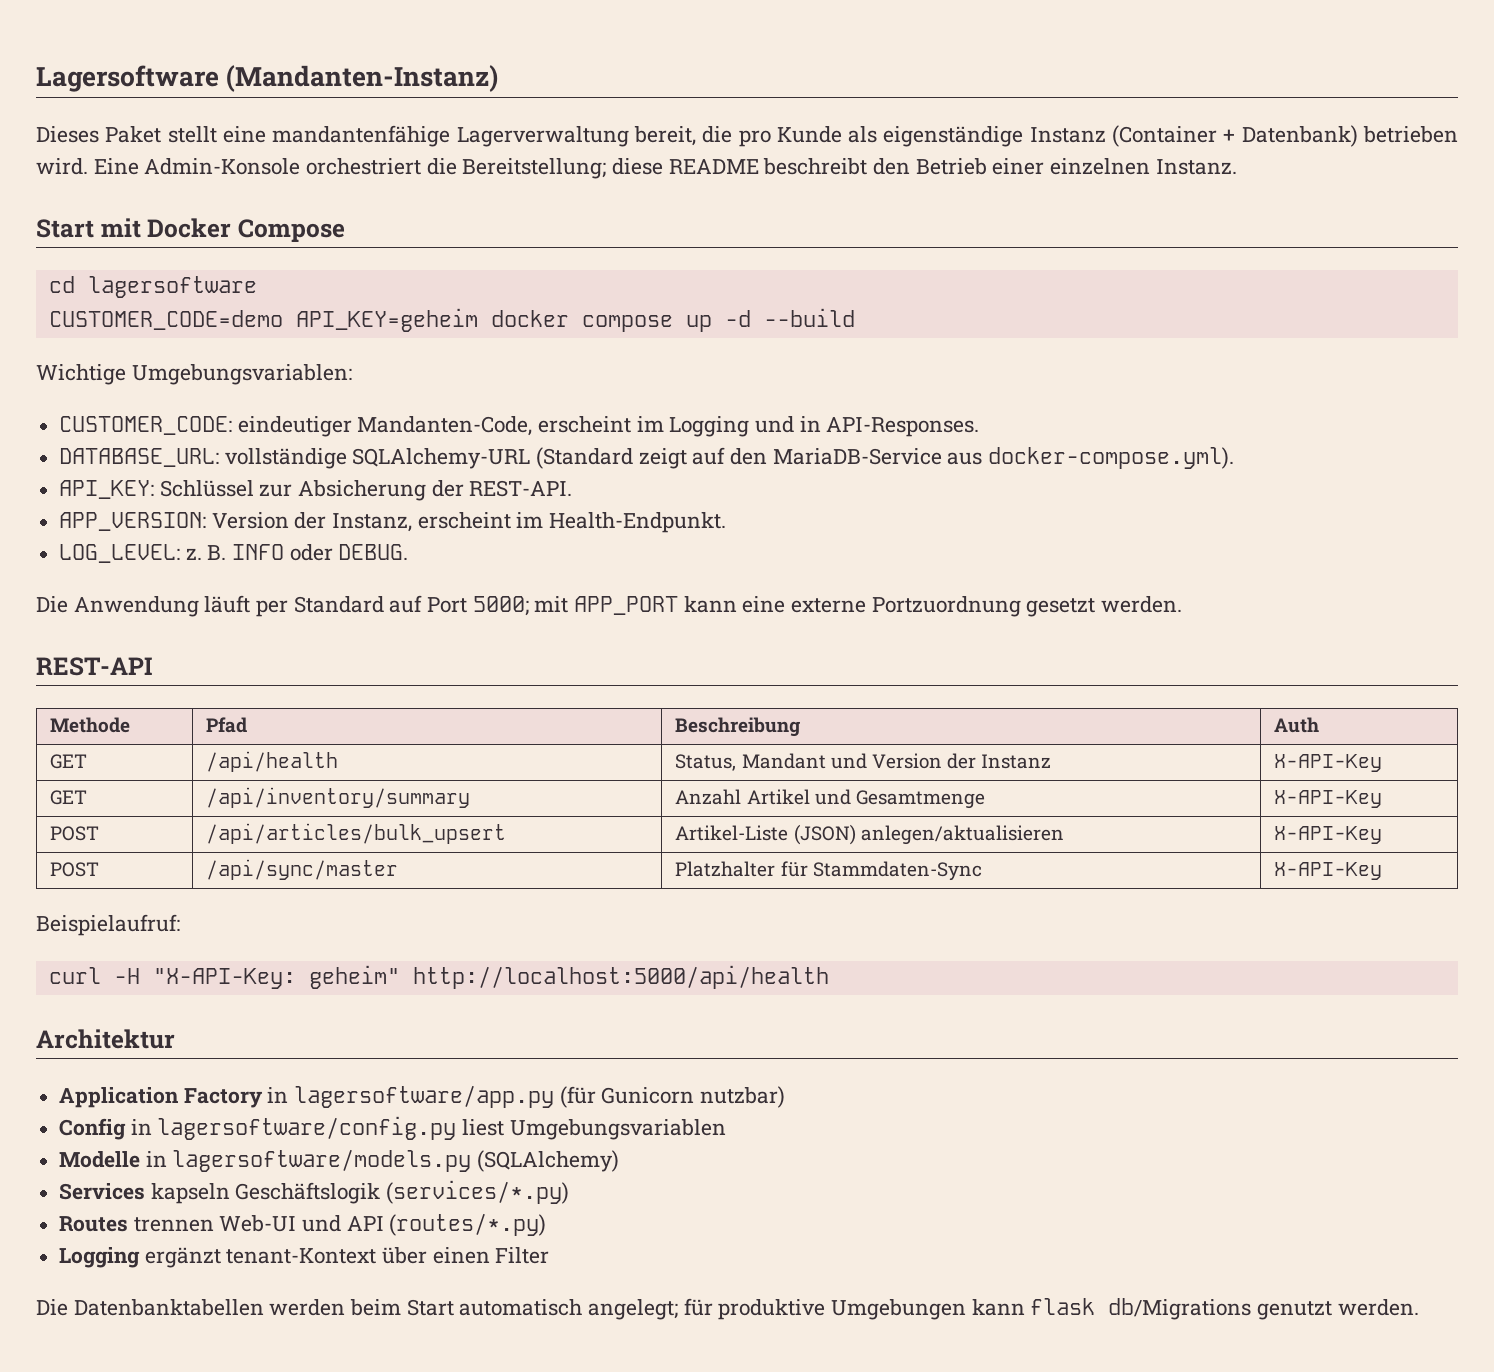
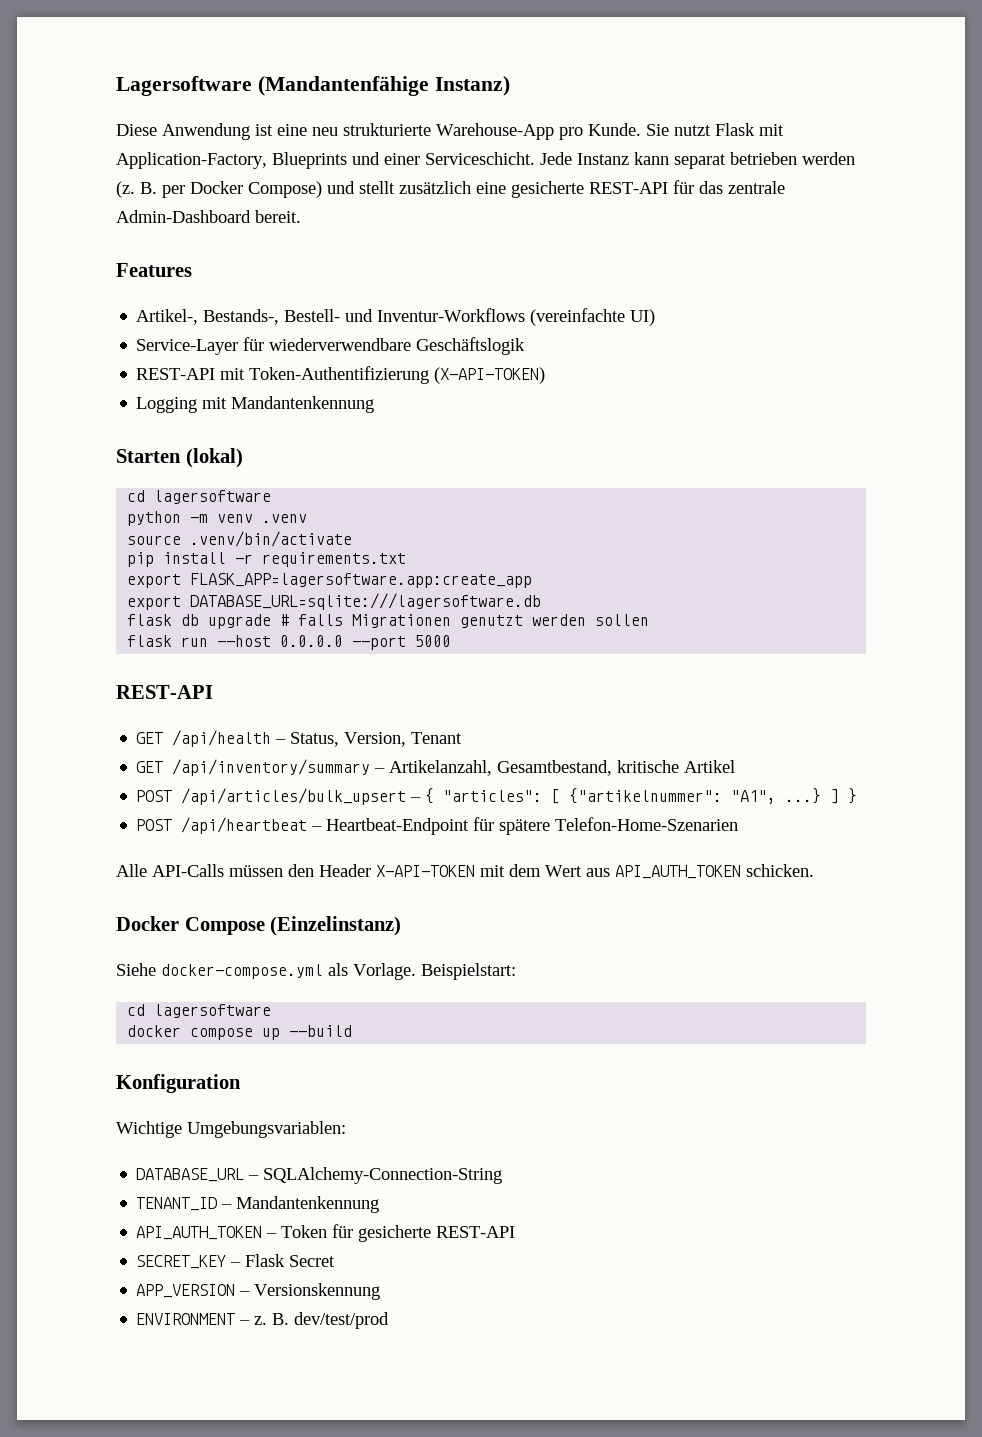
[226,65,499,92] [36,125,1458,147] [36,158,1237,179] [36,218,345,242] [48,276,257,298] [48,308,478,332] (Mandanten-Instanz) // Dieses Paket stellt eine mandantenfähige Lagerverwaltung bereit, die pro Kunde als eigenständige Instanz (Container + Datenbank) betrieben wird. Eine Admin-Konsole orchestriert die Bereitstellung; diese README beschreibt den Betrieb einer einzelnen Instanz. // Start mit Docker Compose // cd lagersoftware // CUSTOMER_CODE=demo API_KEY=geheim -> [257,76,510,96] [116,123,784,140] [116,152,855,169] [116,180,785,198] [116,210,301,223] [116,263,192,277] [136,308,656,326] [136,337,526,355] [136,366,546,384] [136,396,375,413] [116,448,243,468] [127,490,272,504] [127,511,308,526] [127,531,353,547] [127,552,407,567] [127,573,533,588] [127,593,542,610] [127,614,650,629] [127,635,452,650] [116,685,213,699] [136,730,463,747] [136,759,736,776] [136,788,858,805] [136,817,739,835] [116,864,814,879] [116,916,402,936] [116,963,516,980] [127,1004,272,1018] (Mandantenfähige Instanz) // Diese Anwendung ist eine neu strukturierte Warehouse-App pro Kunde. Sie nutzt Flask mit Application-Factory, Blueprints und einer Serviceschicht. Jede Instanz kann separat betrieben werden (z. B. per Docker Compose) und stellt zusätzlich eine gesicherte REST-API für das zentrale Admin-Dashboard bereit. // Features // Artikel-, Bestands-, Bestell- und Inventur-Workflows (vereinfachte UI) // Service-Layer für wiederverwendbare Geschäftslogik // REST-API mit Token-Authentifizierung (X-API-TOKEN) // Logging mit Mandantenkennung // Starten (lokal) // cd lagersoftware // python -m venv .venv // source .venv/bin/activate // pip install -r requirements.txt // export FLASK_APP=lagersoftware.app:create_app // export DATABASE_URL=sqlite:///lagersoftware.db // flask db upgrade # falls Migrationen genutzt werden sollen // flask run --host 0.0.0.0 --port 5000 // REST-API // GET /api/health – Status, Version, Tenant // GET /api/inventory/summary – Artikelanzahl, Gesamtbestand, kritische Artikel // POST /api/articles/bulk_upsert – { "articles": [ {"artikelnummer": "A1", ...} ] } // POST /api/heartbeat – Heartbeat-Endpoint für spätere Telefon-Home-Szenarien // Alle API-Calls müssen den Header X-API-TOKEN mit dem Wert aus API_AUTH_TOKEN schicken. // Docker Compose (Einzelinstanz) // Siehe docker-compose.yml als Vorlage. Beispielstart: // cd lagersoftware //
[724,310,751,327] -d -> (281, 1034) none
(855, 317) none -> [116,1074,241,1093] // Konfiguration
[59,416,980,437] [59,447,1235,469] [59,480,573,501] [59,512,727,533] [59,544,409,563] [36,595,1183,617] [36,657,153,676] [50,717,131,733] [206,717,248,733] [675,717,801,737] [1274,717,1320,733] [50,754,88,769] [206,751,339,772] [675,753,1052,771] [1274,754,1383,772] [50,790,88,805] [206,787,471,808] [675,789,985,809] [1274,790,1383,808] [50,826,100,841] [206,823,507,844] [675,824,1064,845] [1274,826,1383,844] [50,862,100,877] [206,859,399,880] [675,861,982,881] [1274,862,1383,880] [36,914,180,936] [48,965,829,989] [36,1029,175,1049] [59,1085,786,1108] [59,1116,726,1140] [59,1149,620,1172] [59,1180,570,1204] [59,1213,547,1236] [59,1247,550,1268] [36,1298,1419,1320] CUSTOMER_CODE: eindeutiger Mandanten-Code, erscheint im Logging und in API-Responses. // DATABASE_URL: vollständige SQLAlchemy-URL (Standard zeigt auf den MariaDB-Service aus docker-compose.yml). // API_KEY: Schlüssel zur Absicherung der REST-API. // APP_VERSION: Version der Instanz, erscheint im Health-Endpunkt. // LOG_LEVEL: z. B. INFO oder DEBUG. // Die Anwendung läuft per Standard auf Port 5000; mit APP_PORT kann eine externe Portzuordnung gesetzt werden. // REST-API // Methode | Pfad | Beschreibung | Auth // GET | /api/health | Status, Mandant und Version der Instanz | X-API-Key // GET | /api/inventory/summary | Anzahl Artikel und Gesamtmenge | X-API-Key // POST | /api/articles/bulk_upsert | Artikel-Liste (JSON) anlegen/aktualisieren | X-API-Key // POST | /api/sync/master | Platzhalter für Stammdaten-Sync | X-API-Key // Beispielaufruf: // curl -H "X-API-Key: geheim" http://localhost:5000/api/health // Architektur // Application Factory in lagersoftware/app.py (für Gunicorn nutzbar) // Config in lagersoftware/config.py liest Umgebungsvariablen // Modelle in lagersoftware/models.py (SQLAlchemy) // Services kapseln Geschäftslogik (services/*.py) // Routes trennen Web-UI und API (routes/*.py) // Logging ergänzt tenant-Kontext über einen Filter // Die Datenbanktabellen werden beim Start automatisch angelegt; für produktive Umgebungen kann flask db/Migrations genutzt werden. -> [136,1167,503,1184] [136,1196,380,1213] [136,1224,516,1242] [136,1254,336,1269] [136,1283,381,1300] [136,1312,390,1329] DATABASE_URL – SQLAlchemy-Connection-String // TENANT_ID – Mandantenkennung // API_AUTH_TOKEN – Token für gesicherte REST-API // SECRET_KEY – Flask Secret // APP_VERSION – Versionskennung // ENVIRONMENT – z. B. dev/test/prod

